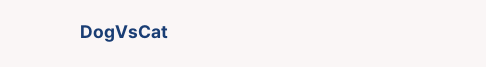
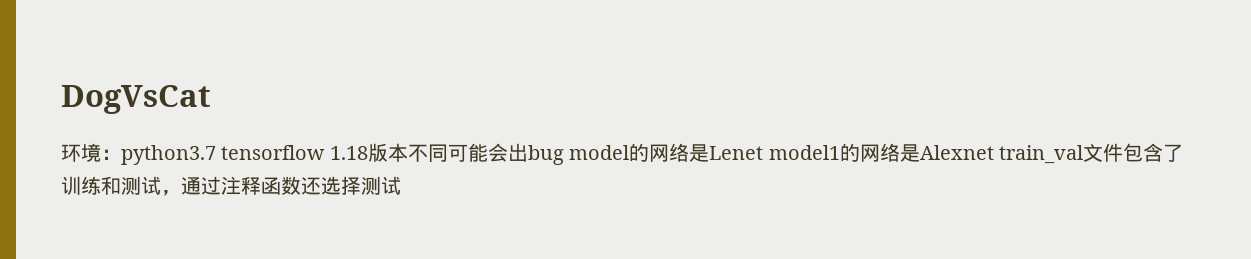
(168, 33) none -> [61,143,1183,165] [61,176,401,196] // 环境：python3.7 tensorflow 1.18版本不同可能会出bug model的网络是Lenet model1的网络是Alexnet train_val文件包含了训练和测试，通过注释函数还选择测试

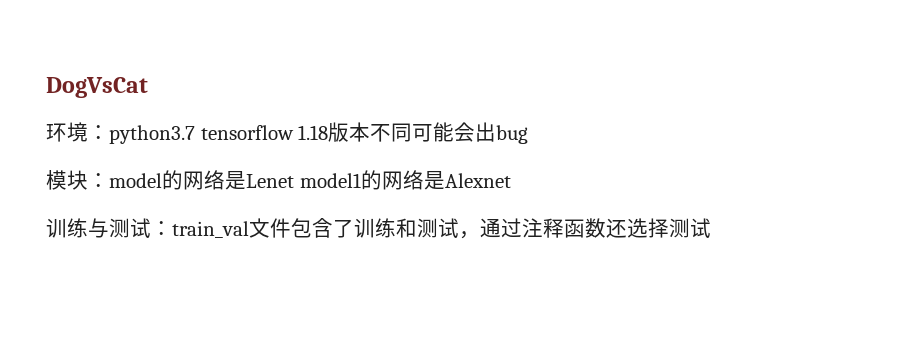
(564, 155) none -> [46,170,109,190] // 模块：
(994, 152) none -> [46,218,172,238] // 训练与测试：

